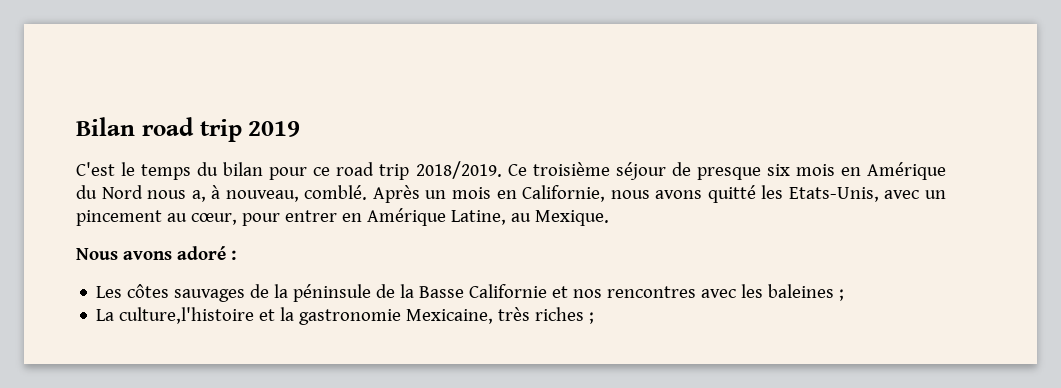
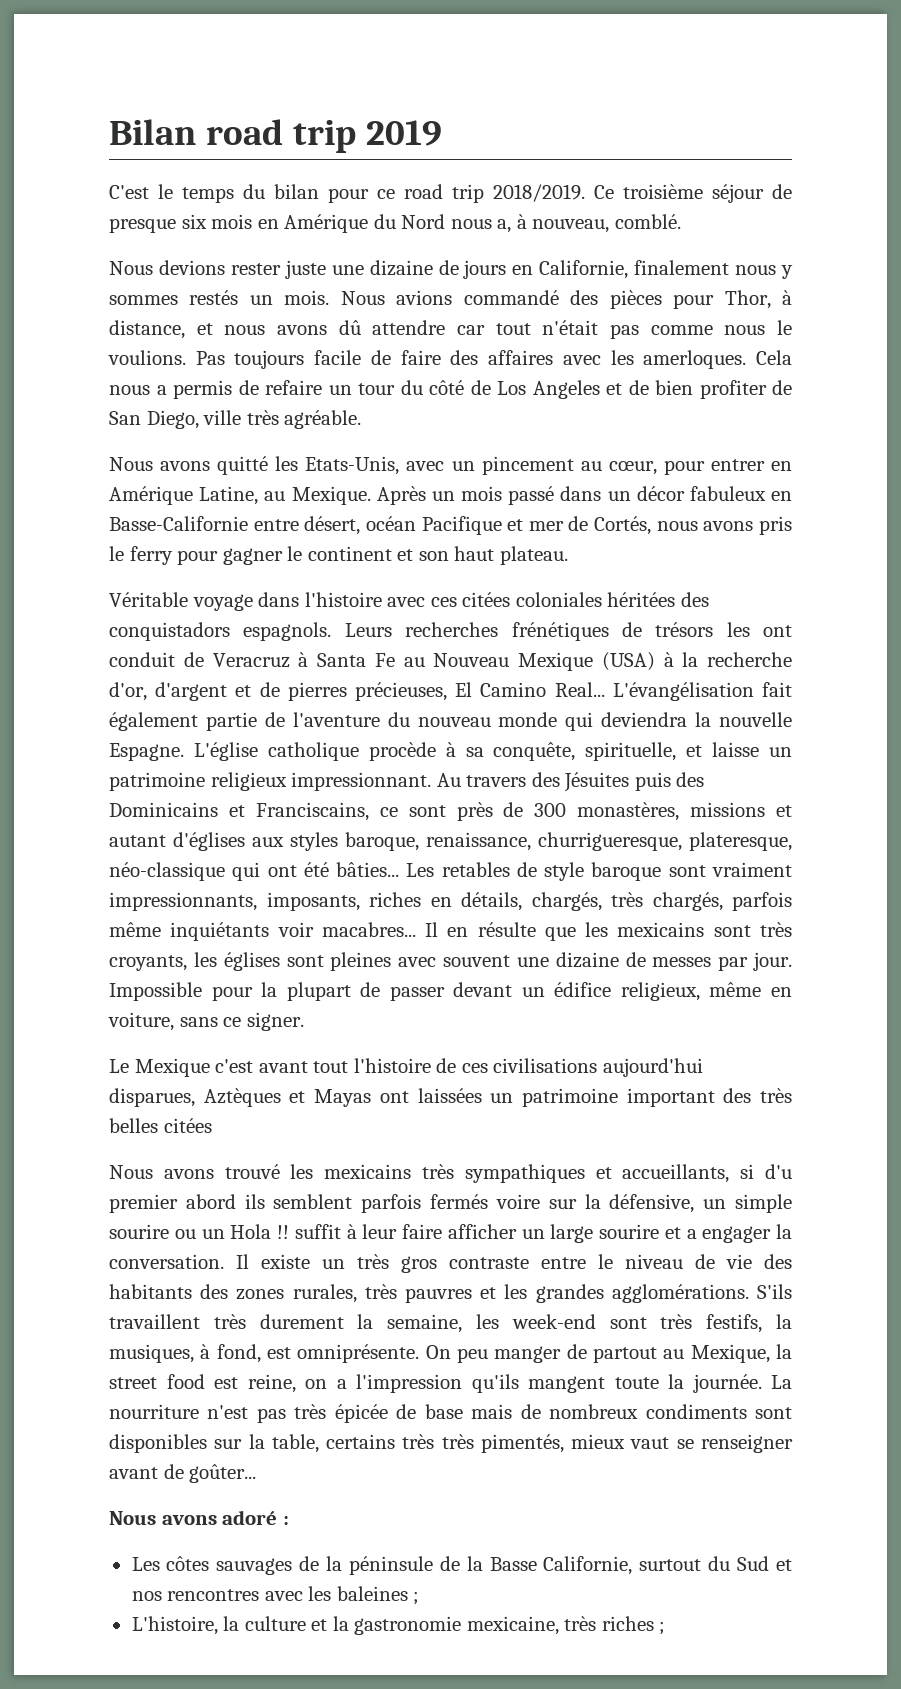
[372,185,650,203] Après un mois en Californie, nous -> [109,260,793,279] [109,290,793,309] [109,320,792,339] [108,350,793,369] [109,380,792,399] [109,410,362,429] [109,457,153,471] // Nous devions rester juste une dizaine de jours en Californie, finalement nous y sommes restés un mois. Nous avions commandé des pièces pour Thor, à distance, et nous avons dû attendre car tout n'était pas comme nous le voulions. Pas toujours facile de faire des affaires avec les amerloques. Cela nous a permis de refaire un tour du côté de Los Angeles et de bien profiter de San Diego, ville très agréable. // Nous
(609, 218) none -> [376,486,792,505] [109,516,792,535] [109,546,568,565] [109,592,709,611] [109,622,792,641] [109,652,792,671] [109,682,792,701] [109,712,792,731] [109,742,792,761] [109,772,705,792] [109,802,792,821] [109,832,792,851] [109,862,792,881] [109,892,792,911] [109,922,792,941] [109,952,793,971] [109,982,792,1001] [108,1012,304,1031] [109,1058,703,1077] [109,1088,792,1107] [109,1118,212,1133] [109,1164,792,1183] [109,1194,792,1213] [109,1224,792,1243] [109,1254,792,1273] [109,1284,792,1303] [109,1314,792,1333] [109,1344,793,1363] [109,1374,792,1393] [109,1404,792,1423] [109,1434,793,1453] [109,1464,257,1483] Après un mois passé dans un décor fabuleux en Basse-Californie entre désert, océan Pacifique et mer de Cortés, nous avons pris le ferry pour gagner le continent et son haut plateau. // Véritable voyage dans l'histoire avec ces citées coloniales héritées des conquistadors espagnols. Leurs recherches frénétiques de trésors les ont conduit de Veracruz à Santa Fe au Nouveau Mexique (USA) à la recherche d'or, d'argent et de pierres précieuses, El Camino Real... L'évangélisation fait également partie de l'aventure du nouveau monde qui deviendra la nouvelle Espagne. L'église catholique procède à sa conquête, spirituelle, et laisse un patrimoine religieux impressionnant. Au travers des Jésuites puis des Dominicains et Franciscains, ce sont près de 300 monastères, missions et autant d'églises aux styles baroque, renaissance, churrigueresque, plateresque, néo-classique qui ont été bâties... Les retables de style baroque sont vraiment impressionnants, imposants, riches en détails, chargés, très chargés, parfois même inquiétants voir macabres... Il en résulte que les mexicains sont très croyants, les églises sont pleines avec souvent une dizaine de messes par jour. Impossible pour la plupart de passer devant un édifice religieux, même en voiture, sans ce signer. // Le Mexique c'est avant tout l'histoire de ces civilisations aujourd'hui disparues, Aztèques et Mayas ont laissées un patrimoine important des très belles citées // Nous avons trouvé les mexicains très sympathiques et accueillants, si d'u premier abord ils semblent parfois fermés voire sur la défensive, un simple sourire ou un Hola !! suffit à leur faire afficher un large sourire et a engager la conversation. Il existe un très gros contraste entre le niveau de vie des habitants des zones rurales, très pauvres et les grandes agglomérations. S'ils travaillent très durement la semaine, les week-end sont très festifs, la musiques, à fond, est omniprésente. On peu manger de partout au Mexique, la street food est reine, on a l'impression qu'ils mangent toute la journée. La nourriture n'est pas très épicée de base mais de nombreux condiments sont disponibles sur la table, certains très très pimentés, mieux vaut se renseigner avant de goûter...
[469,284,548,298] Californie -> [543,1556,770,1575] Californie, surtout du Sud
[96,307,255,324] La culture,l'histoire -> [131,1616,306,1635] L'histoire, la culture
[406,309,494,324] Mexicaine, -> [466,1616,559,1635] mexicaine,

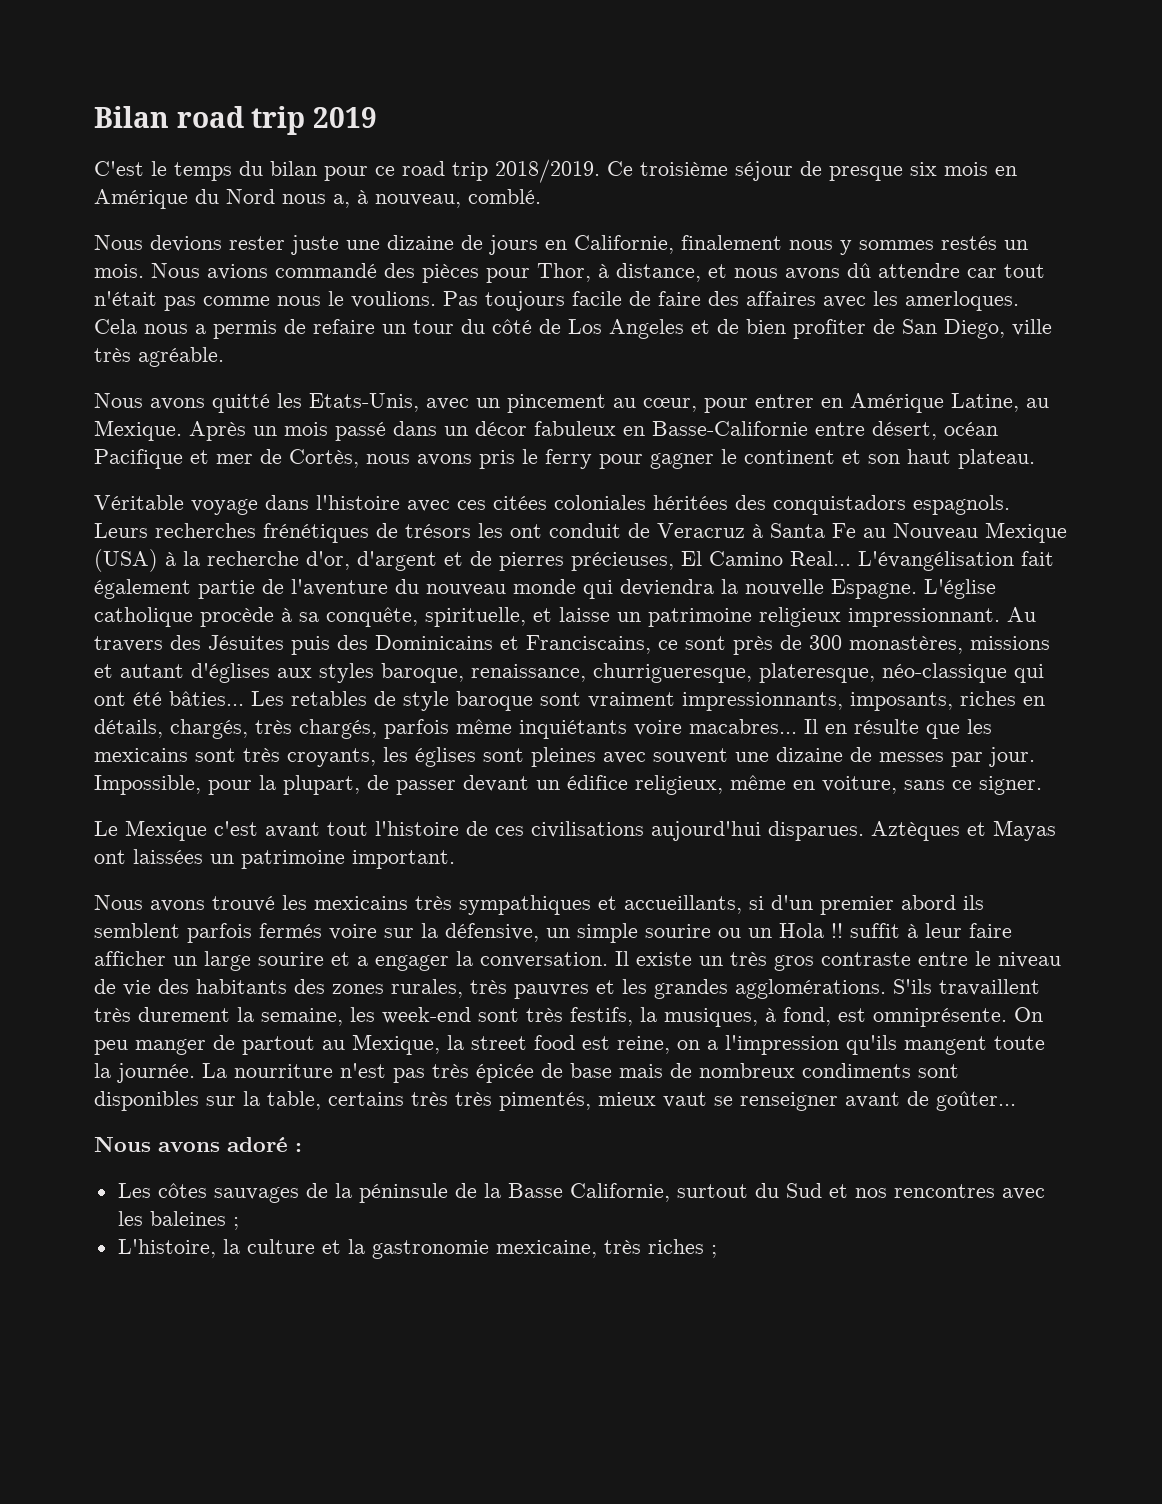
[594,516,652,535] Cortés, -> [289,449,359,468] Cortès,
[277,922,314,937] voir -> [634,720,682,736] voire
[109,982,202,1001] Impossible -> [94,775,201,795] Impossible,
[286,982,351,1001] plupart -> [283,775,360,795] plupart,
[109,1088,195,1107] disparues, -> [768,821,864,841] disparues.
[626,1088,792,1107] [109,1118,212,1133] important des très belles citées -> [352,850,455,869] important.
[764,1164,792,1179] d'u -> [771,895,813,910] d'un

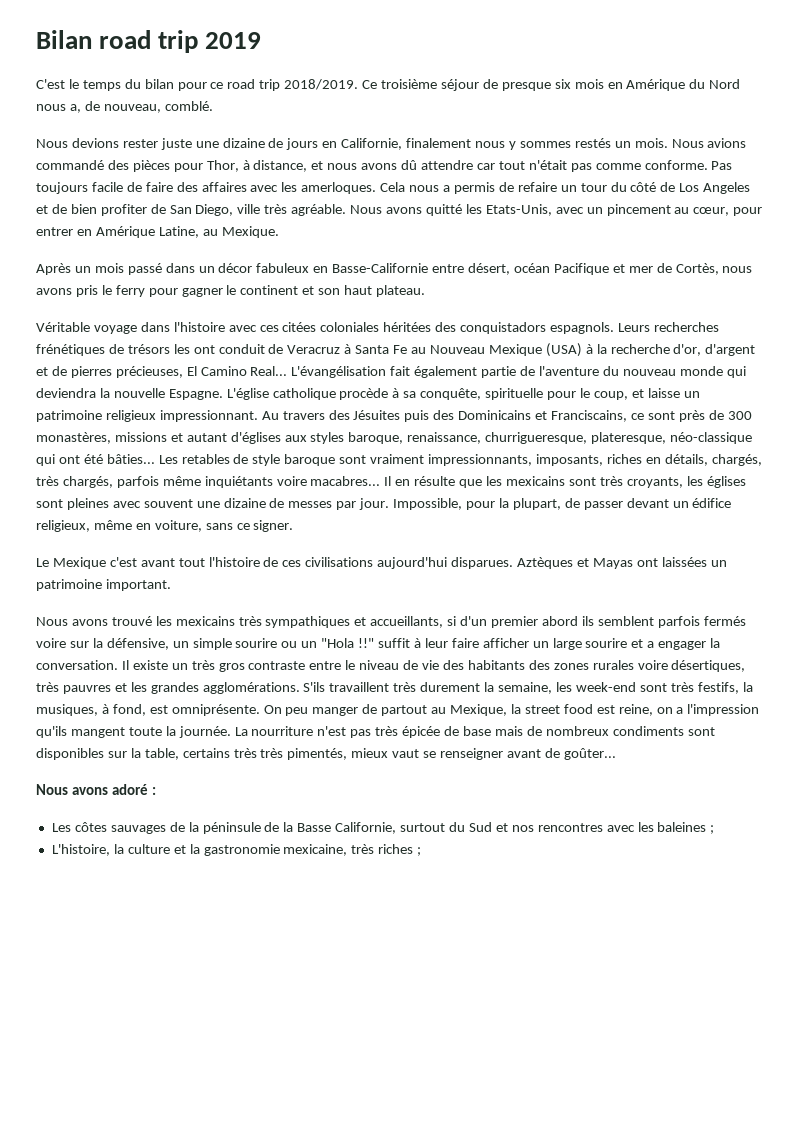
[357,190,368,204] à -> [84,101,100,111] de
[277,291,436,308] nous le voulions. -> [644,160,708,170] conforme.
(224, 357) // -> (347, 210) none
(182, 430) none -> (279, 232) //
[425,607,526,627] spirituelle, -> [485,388,628,400] spirituelle pour le coup,
[779,923,843,938] Hola !! -> [321,638,375,648] "Hola !!"
[391,979,463,998] rurales, -> [592,660,746,672] rurales voire désertiques,

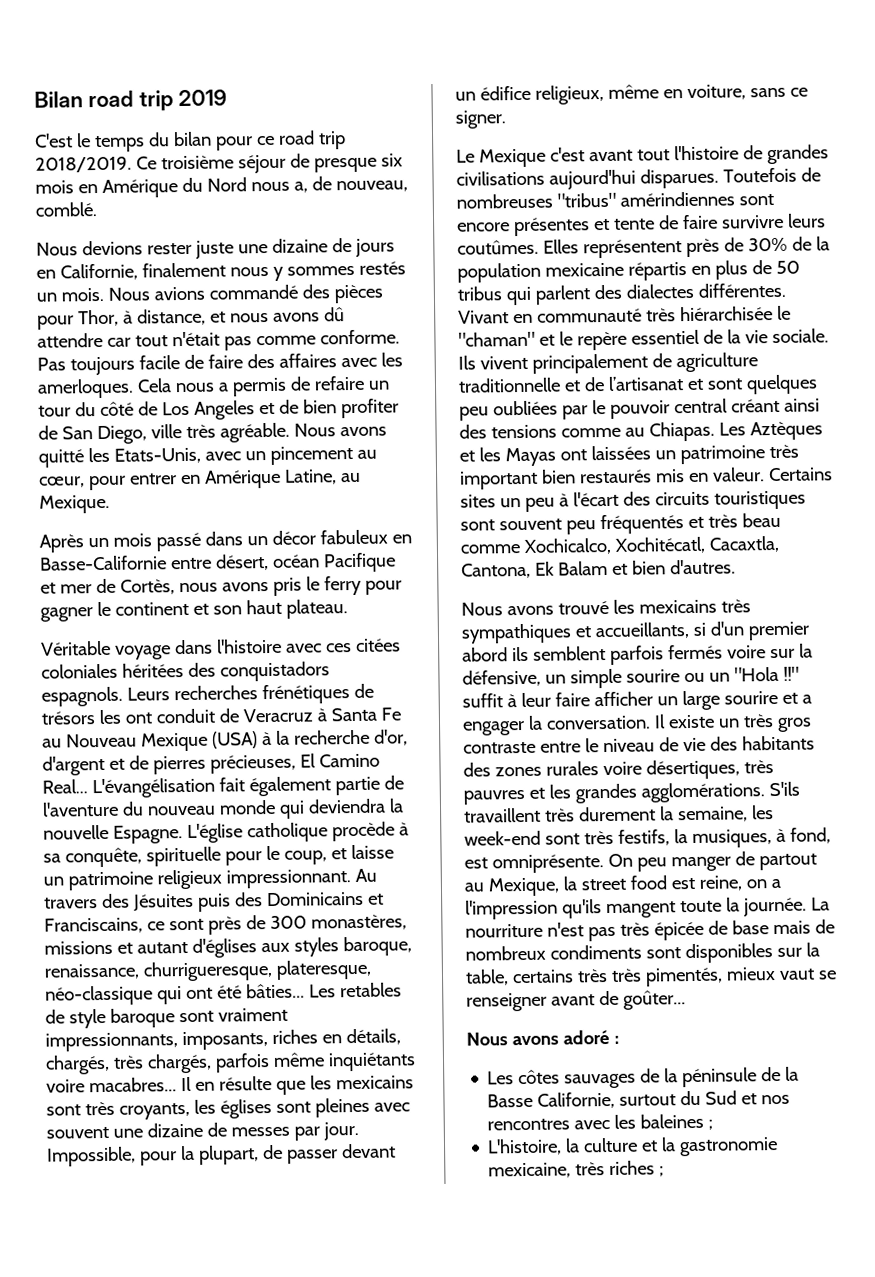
[282,560,302,567] ces -> [766,144,829,165] grandes
(514, 563) none -> [722,167,821,183] [456,191,774,209] [457,213,826,237] [457,236,830,259] [457,260,800,283] [457,282,786,306] [458,305,791,324] [458,328,829,351] [458,352,758,374] [458,374,818,395] [459,398,820,421] [459,421,746,442] Toutefois de nombreuses "tribus" amérindiennes sont encore présentes et tente de faire survivre leurs coutûmes. Elles représentent près de 30% de la population mexicaine répartis en plus de 50 tribus qui parlent des dialectes différentes. Vivant en communauté très hiérarchisée le "chaman" et le repère essentiel de la vie sociale. Ils vivent principalement de agriculture traditionnelle et de l’artisanat et sont quelques peu oubliées par le pouvoir central créant ainsi des tensions comme au Chiapas. Les
(589, 562) none -> [478,447,501,462] les
[105,579,171,591] important. -> [768,444,799,459] [460,467,833,490] [460,490,806,512] [460,512,781,535] [460,535,779,555] [461,559,736,579] très important bien restaurés mis en valeur. Certains sites un peu à l'écart des circuits touristiques sont souvent peu fréquentés et très beau comme Xochicalco, Xochitécatl, Cacaxtla, Cantona, Ek Balam et bien d'autres.

